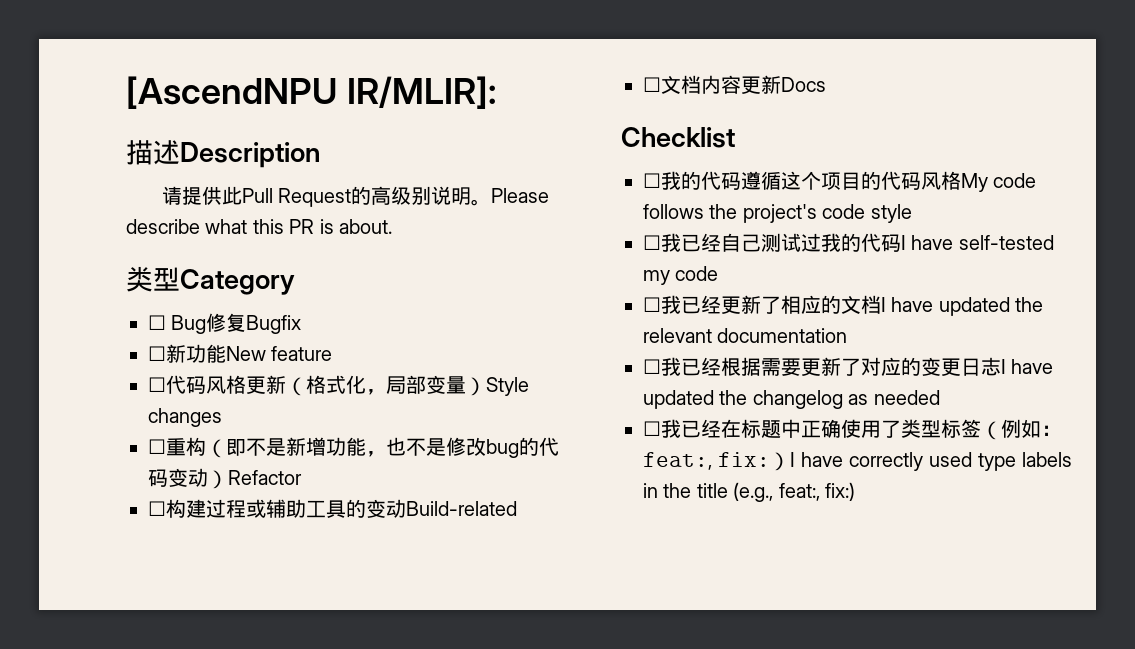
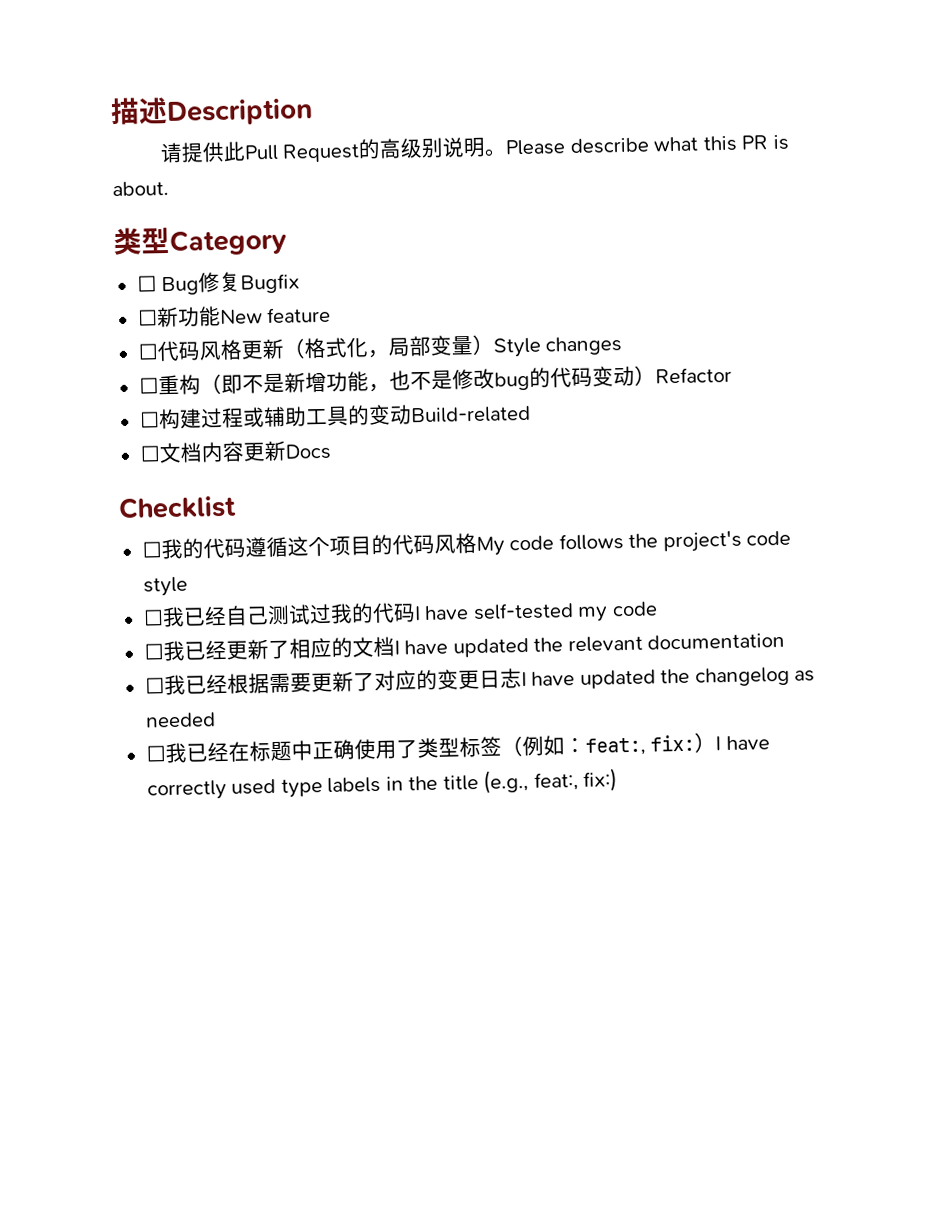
[126,76,497,109] [AscendNPU IR/MLIR]: // -> (110, 111) none

